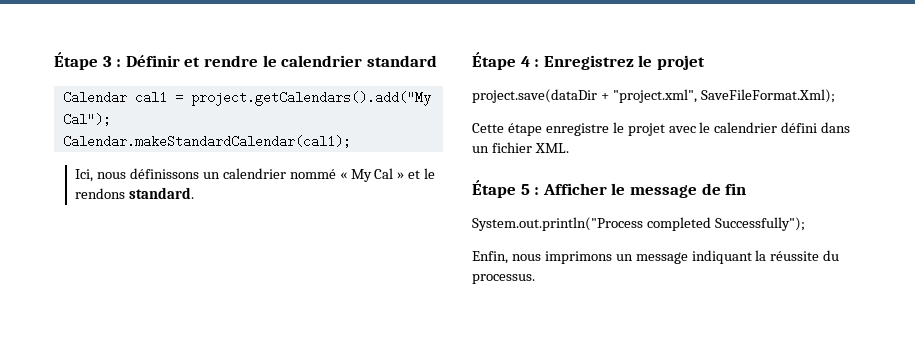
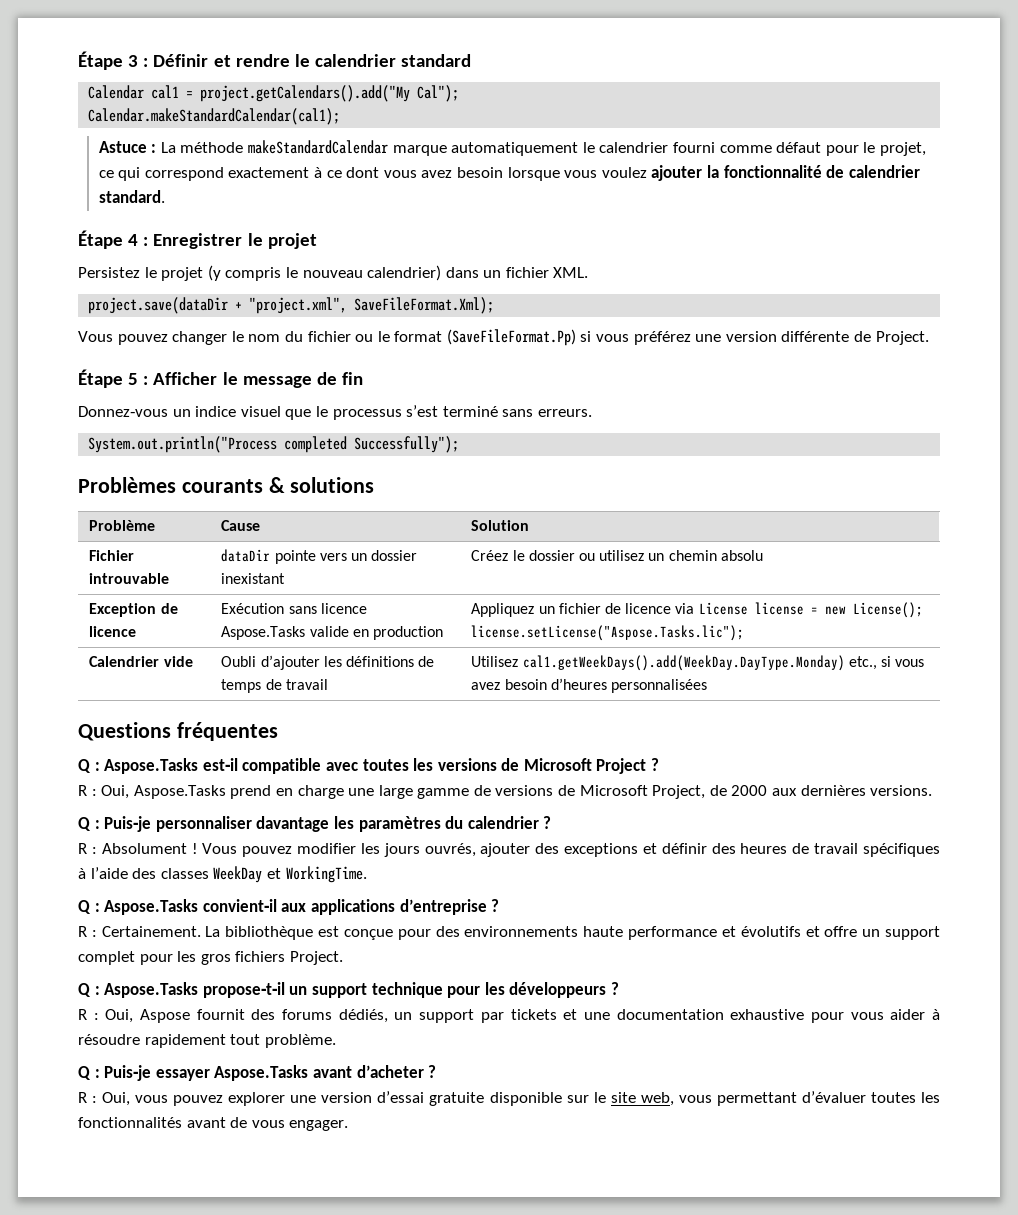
[75,168,436,182] [75,188,126,199] Ici, nous définissons un calendrier nommé « My Cal » et le rendons -> [98,140,926,156] [98,165,920,181] Astuce : La méthode makeStandardCalendar marque automatiquement le calendrier fourni comme défaut pour le projet, ce qui correspond exactement à ce dont vous avez besoin lorsque vous voulez ajouter la fonctionnalité de calendrier
[543,55,634,70] Enregistrez -> [153,233,243,249] Enregistrer
[472,89,835,103] [472,122,851,136] [472,142,569,153] project.save(dataDir + "project.xml", SaveFileFormat.Xml); // Cette étape enregistre le projet avec le calendrier défini dans un fichier XML. -> [78,265,589,281] [88,297,495,314] [78,329,929,346] Persistez le projet (y compris le nouveau calendrier) dans un fichier XML. // project.save(dataDir + "project.xml", SaveFileFormat.Xml); // Vous pouvez changer le nom du fichier ou le format (SaveFileFormat.Pp) si vous préférez une version différente de Project.
[472,217,805,231] [472,250,840,264] [472,274,535,284] System.out.println("Process completed Successfully"); // Enfin, nous imprimons un message indiquant la réussite du processus. -> [78,405,592,420] [88,436,460,453] [78,477,375,493] [89,520,156,531] [221,520,261,531] [471,520,530,531] [89,550,135,561] [89,573,170,584] [221,549,418,564] [221,573,286,584] [471,550,763,561] [89,603,178,617] [89,626,137,637] [221,603,367,614] [221,626,443,640] [471,602,923,618] [471,625,745,641] [89,656,193,667] [221,655,435,670] [221,679,328,693] [471,655,925,671] [471,678,707,693] [78,722,278,741] [78,758,660,774] [78,785,933,799] [78,816,552,832] [78,843,941,857] [78,866,367,883] [78,899,500,915] [78,926,941,940] [78,951,343,965] [78,982,619,998] [78,1009,941,1023] [78,1034,336,1048] [78,1065,437,1081] [78,1091,941,1106] [78,1117,349,1131] Donnez‑vous un indice visuel que le processus s’est terminé sans erreurs. // System.out.println("Process completed Successfully"); // Problèmes courants & solutions // Problème | Cause | Solution // Fichier introuvable | dataDir pointe vers un dossier inexistant | Créez le dossier ou utilisez un chemin absolu // Exception de licence | Exécution sans licence Aspose.Tasks valide en production | Appliquez un fichier de licence via License license = new License(); license.setLicense("Aspose.Tasks.lic"); // Calendrier vide | Oubli d’ajouter les définitions de temps de travail | Utilisez cal1.getWeekDays().add(WeekDay.DayType.Monday) etc., si vous avez besoin d’heures personnalisées // Questions fréquentes // Q : Aspose.Tasks est‑il compatible avec toutes les versions de Microsoft Project ? // R : Oui, Aspose.Tasks prend en charge une large gamme de versions de Microsoft Project, de 2000 aux dernières versions. // Q : Puis‑je personnaliser davantage les paramètres du calendrier ? // R : Absolument ! Vous pouvez modifier les jours ouvrés, ajouter des exceptions et définir des heures de travail spécifiques à l’aide des classes WeekDay et WorkingTime. // Q : Aspose.Tasks convient‑il aux applications d’entreprise ? // R : Certainement. La bibliothèque est conçue pour des environnements haute performance et évolutifs et offre un support complet pour les gros fichiers Project. // Q : Aspose.Tasks propose‑t‑il un support technique pour les développeurs ? // R : Oui, Aspose fournit des forums dédiés, un support par tickets et une documentation exhaustive pour vous aider à résoudre rapidement tout problème. // Q : Puis‑je essayer Aspose.Tasks avant d’acheter ? // R : Oui, vous pouvez explorer une version d’essai gratuite disponible sur le site web, vous permettant d’évaluer toutes les fonctionnalités avant de vous engager.

